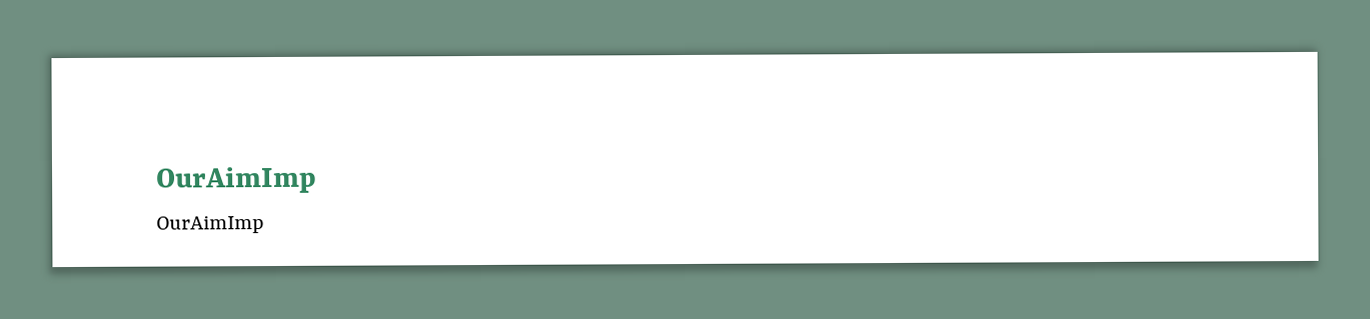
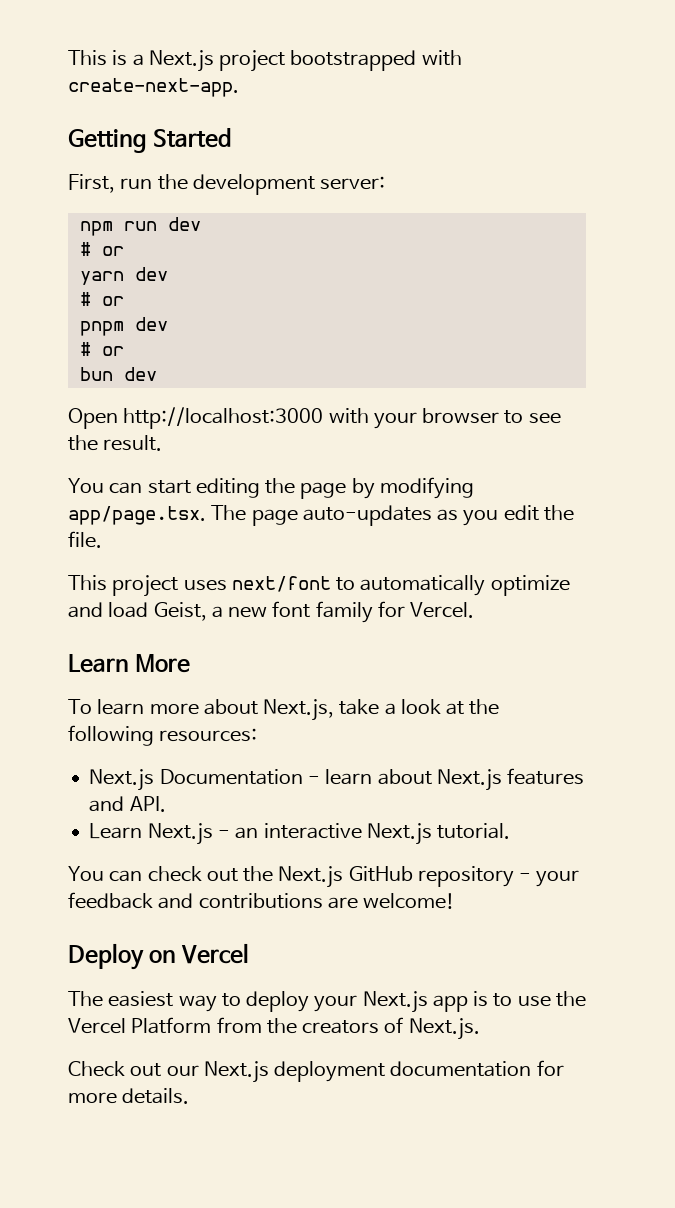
[156,166,317,194] [156,216,264,234] OurAimImp // OurAimImp -> [68,50,462,72] [68,78,239,97] [68,128,233,153] [68,174,386,195] [79,217,201,236] [79,242,124,256] [79,267,168,285] [79,292,124,306] [79,317,168,336] [79,342,124,356] [79,367,157,381] [68,407,561,429] [68,435,163,451] [68,477,474,499] [68,505,574,526] [68,531,102,548] [68,575,570,597] [68,601,475,623] [68,654,191,673] [68,699,500,721] [68,725,258,746] [89,768,585,791] [89,796,166,812] [89,823,511,845] [68,866,580,888] [68,892,456,909] [68,943,250,970] [68,991,586,1013] [68,1017,480,1040] [68,1060,564,1083] [68,1088,190,1104] This is a Next.js project bootstrapped with create-next-app. // Getting Started // First, run the development server: // npm run dev // # or // yarn dev // # or // pnpm dev // # or // bun dev // Open http://localhost:3000 with your browser to see the result. // You can start editing the page by modifying app/page.tsx. The page auto-updates as you edit the file. // This project uses next/font to automatically optimize and load Geist, a new font family for Vercel. // Learn More // To learn more about Next.js, take a look at the following resources: // Next.js Documentation - learn about Next.js features and API. // Learn Next.js - an interactive Next.js tutorial. // You can check out the Next.js GitHub repository - your feedback and contributions are welcome! // Deploy on Vercel // The easiest way to deploy your Next.js app is to use the Vercel Platform from the creators of Next.js. // Check out our Next.js deployment documentation for more details.

